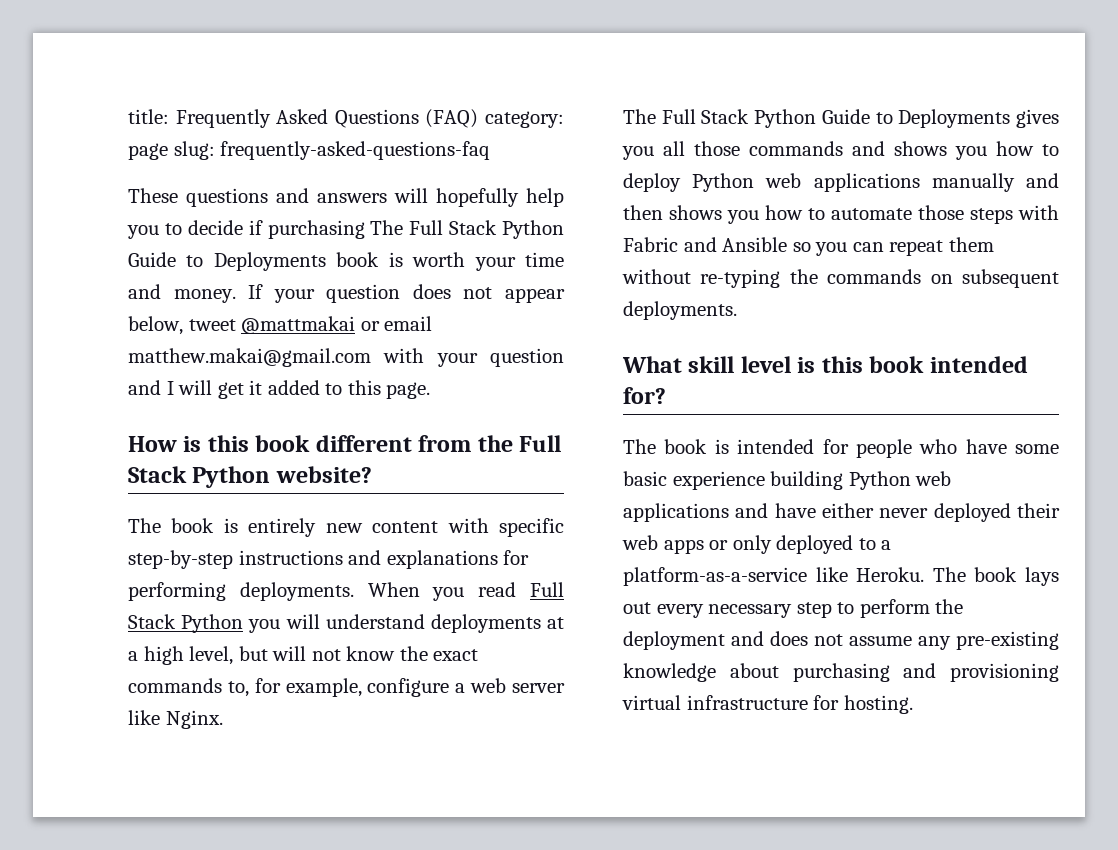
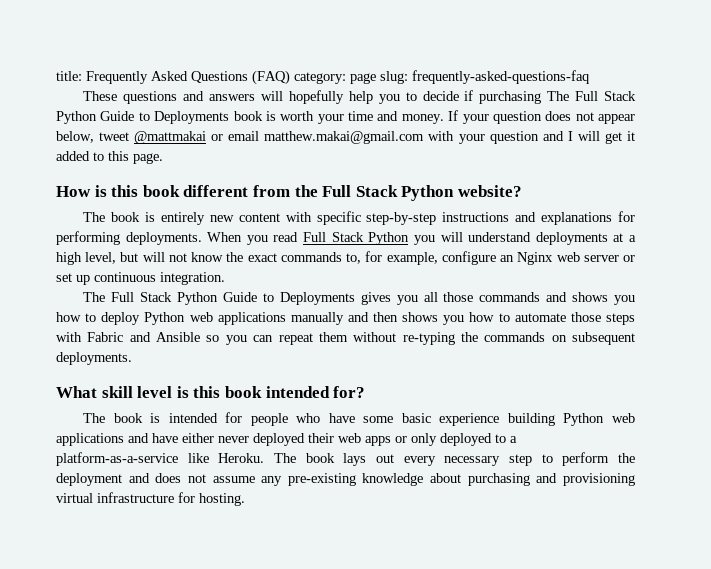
[455,678,565,693] [128,710,223,729] a web server like Nginx. -> [500,252,636,265] [56,272,225,285] an Nginx web server or set up continuous integration.

